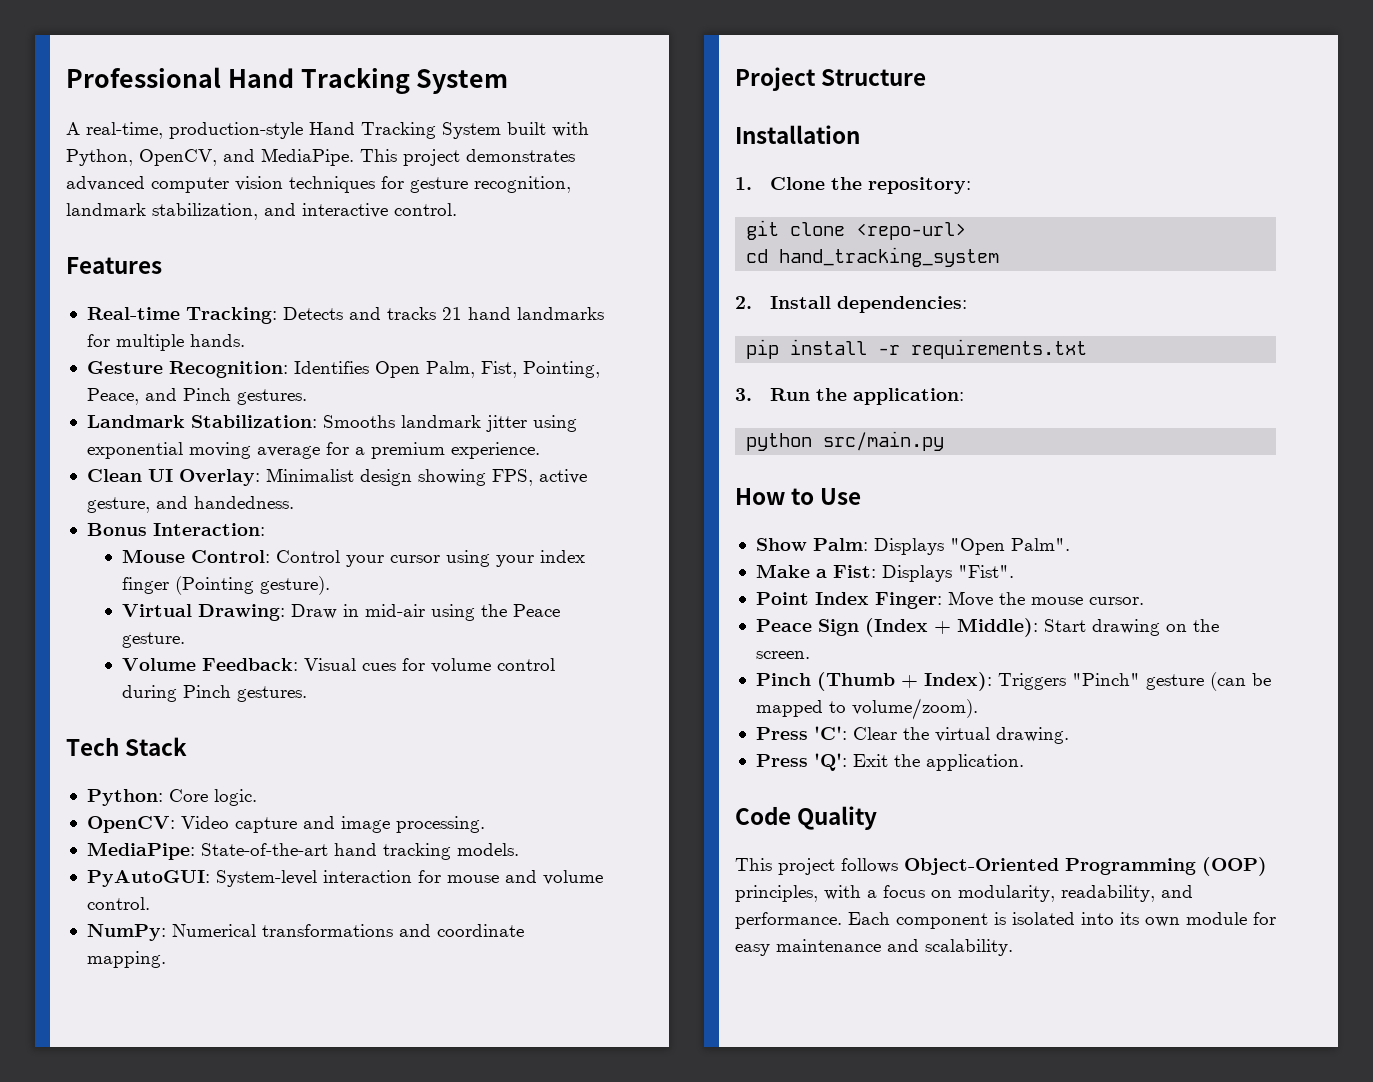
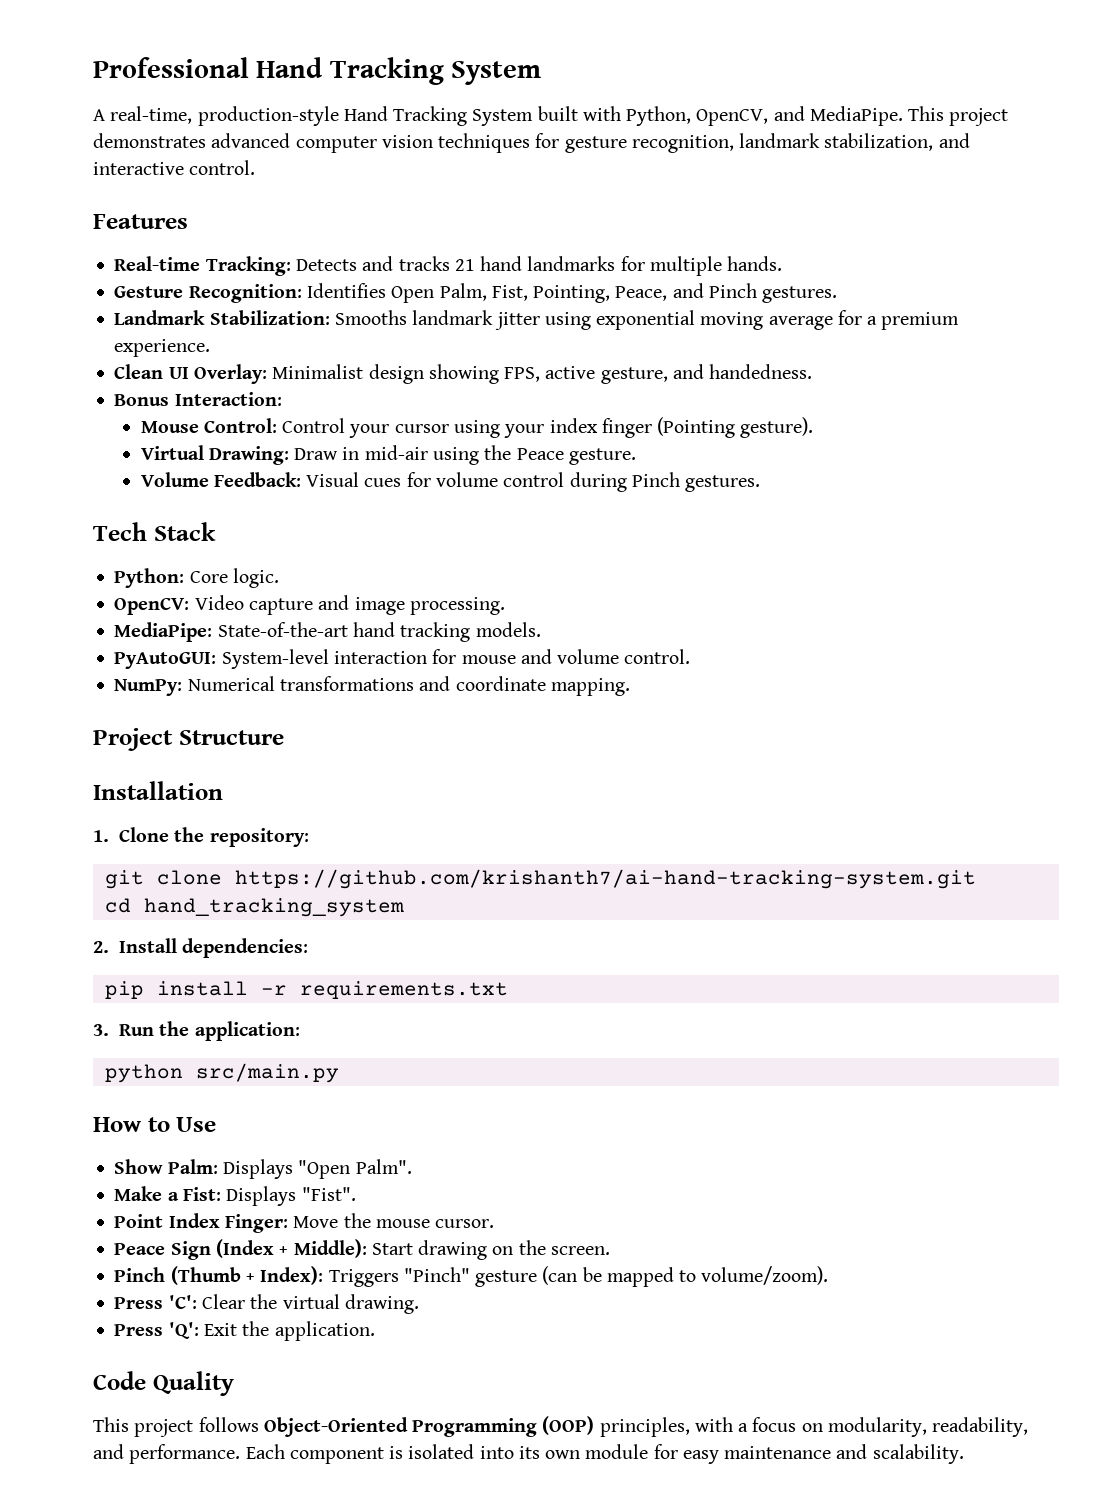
[856,222,967,240] <repo-url> -> [234,869,976,889] https://github.com/krishanth7/ai-hand-tracking-system.git

